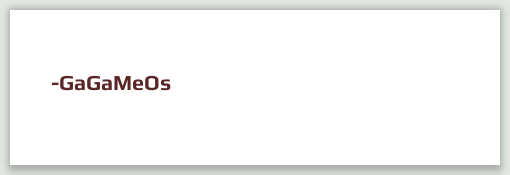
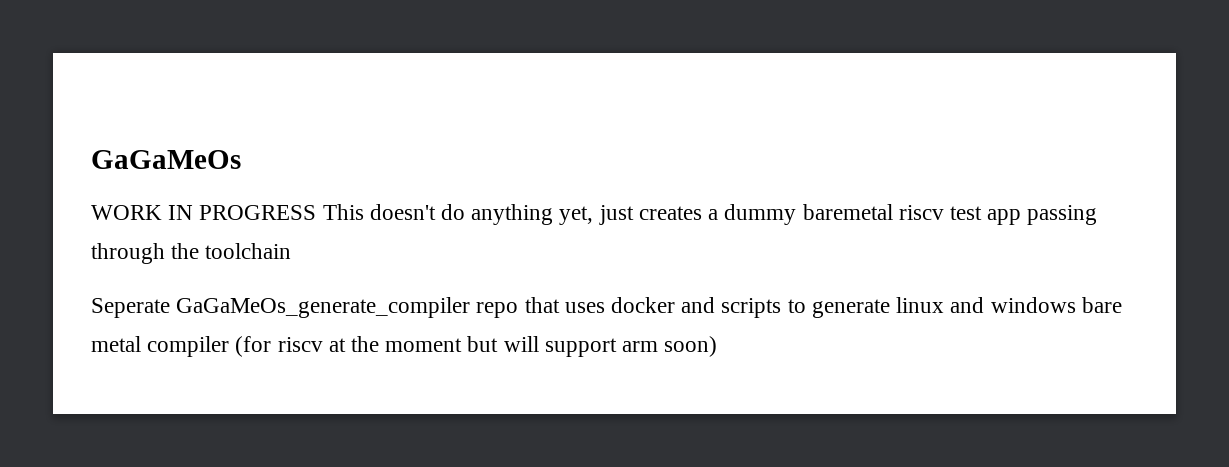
[51,75,171,91] -GaGaMeOs -> [91,150,241,169] [91,204,1098,225] [91,243,292,264] [91,297,1122,318] [91,336,718,357] GaGaMeOs // WORK IN PROGRESS This doesn't do anything yet, just creates a dummy baremetal riscv test app passing through the toolchain // Seperate GaGaMeOs_generate_compiler repo that uses docker and scripts to generate linux and windows bare metal compiler (for riscv at the moment but will support arm soon)

